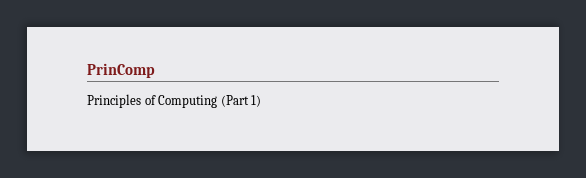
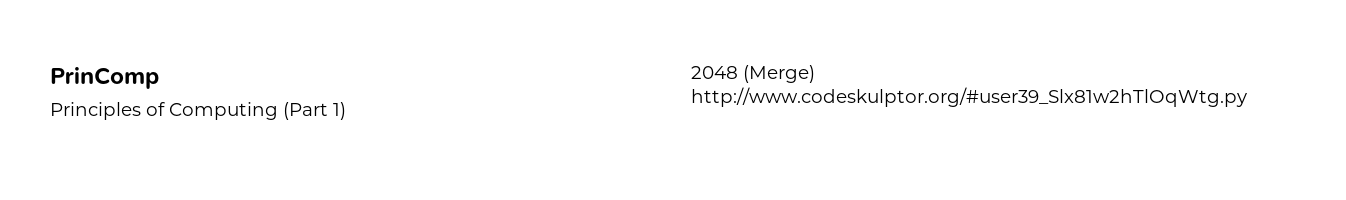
(262, 101) none -> [691,65,815,83] [691,87,1247,107] // 2048 (Merge) http://www.codeskulptor.org/#user39_Slx81w2hTlOqWtg.py

